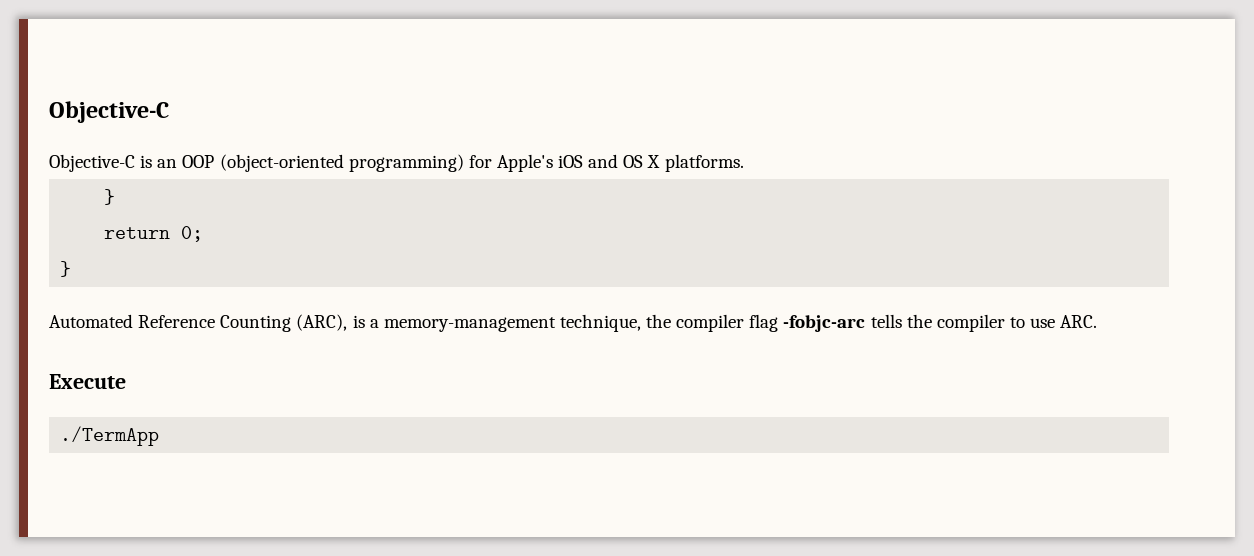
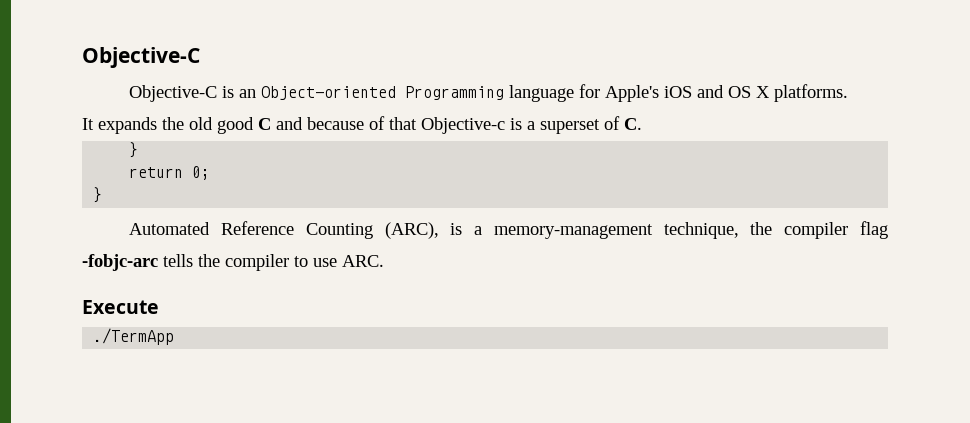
[182,154,464,172] OOP (object-oriented programming) -> [261,85,575,102] Object-oriented Programming language
(744, 163) none -> [82,116,642,134] // It expands the old good C and because of that Objective-c is a superset of C.

